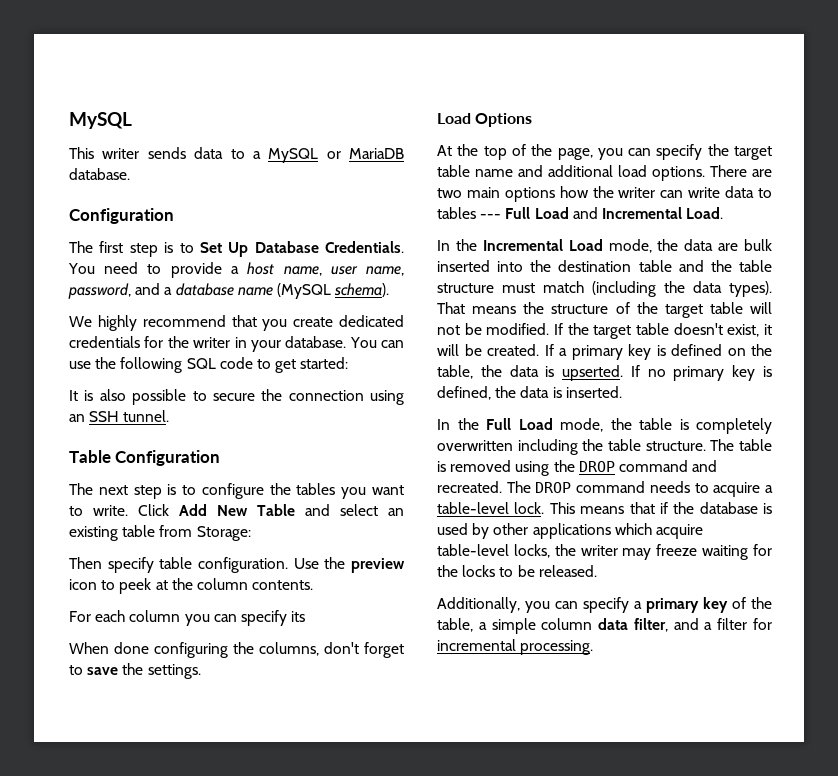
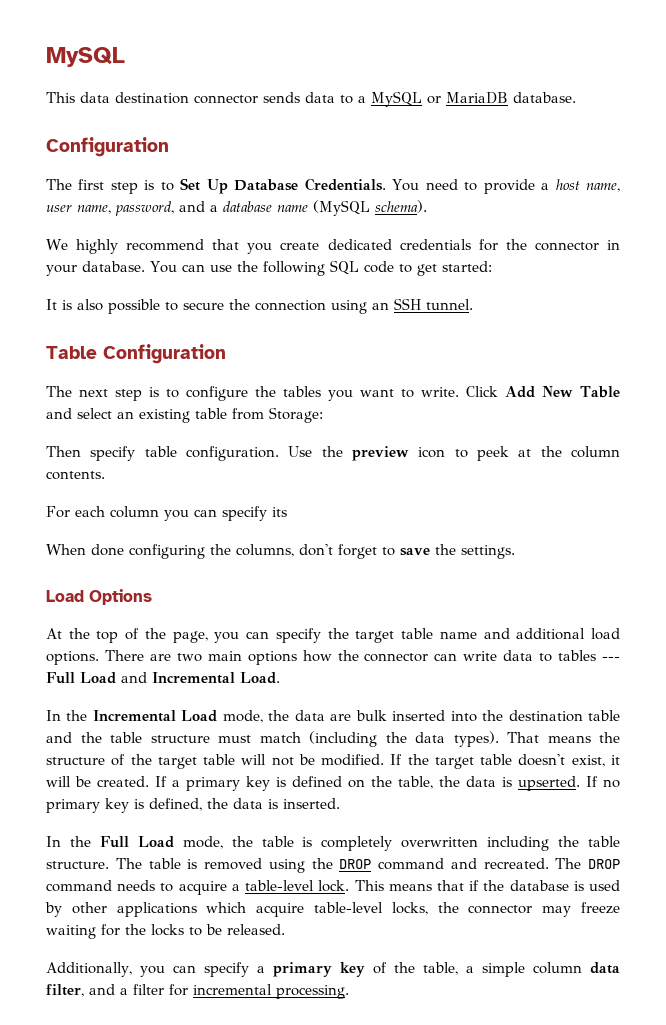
[102,148,140,159] writer -> [80,92,258,104] data destination connector
[193,337,231,348] writer -> [534,242,599,251] connector
[618,187,656,198] writer -> [364,653,429,662] connector
[580,545,618,556] writer -> [468,905,533,914] connector

